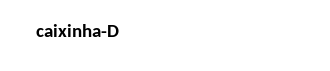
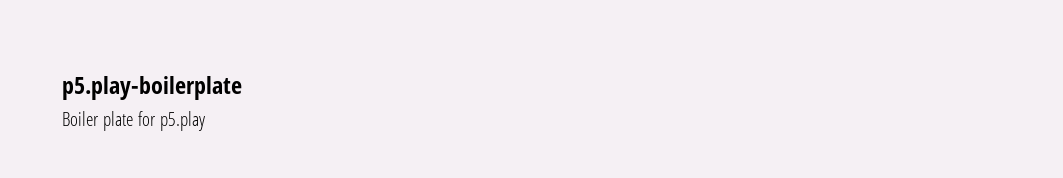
[36,24,119,37] caixinha-D -> [62,76,242,100] [62,111,205,131] p5.play-boilerplate // Boiler plate for p5.play

